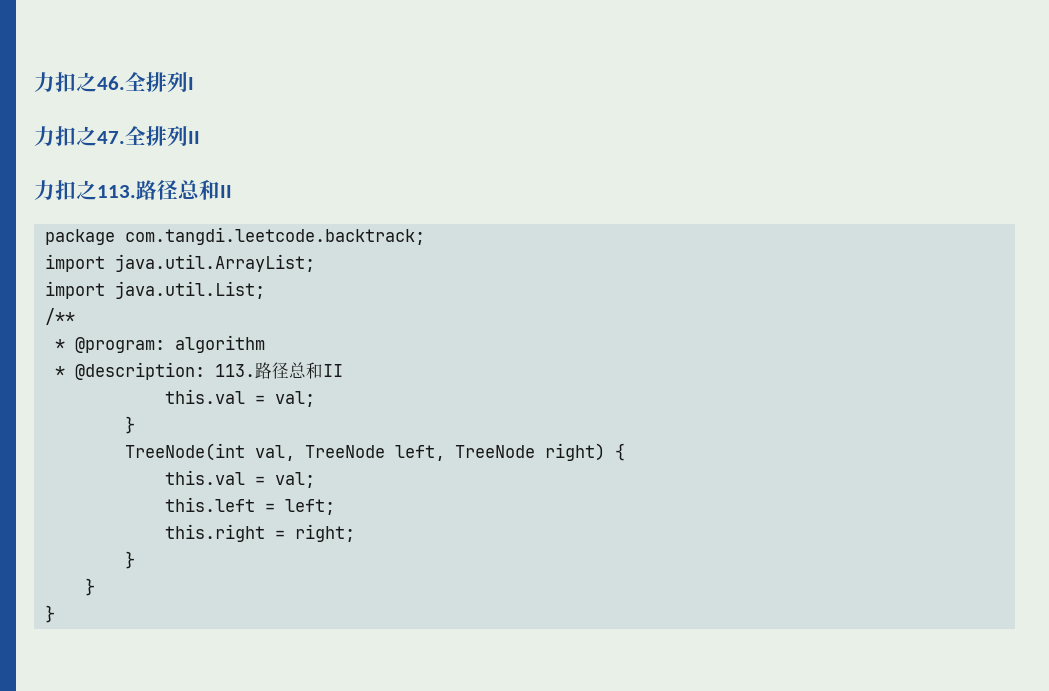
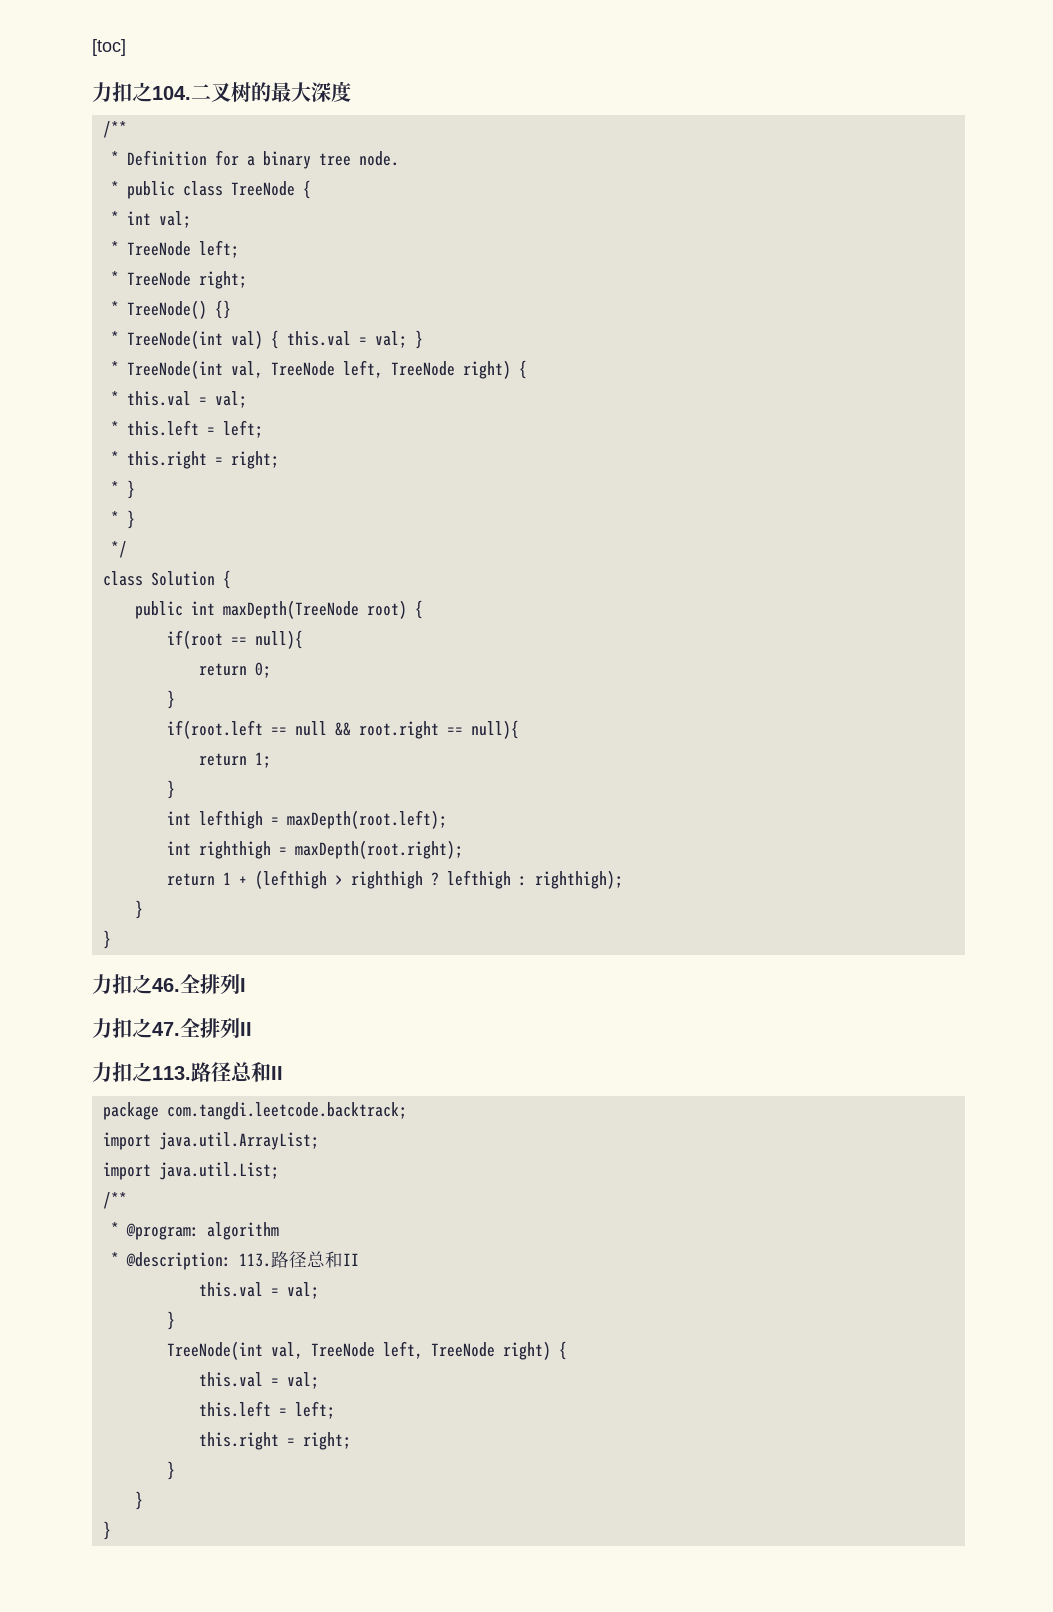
(34, 82) none -> [92,39,126,56] [92,81,351,102] [102,121,127,138] [110,150,399,169] [110,180,311,199] [110,211,191,228] [110,240,239,258] [110,271,247,289] [110,300,231,319] [110,330,423,349] [110,360,527,379] [110,391,247,408] [110,420,263,438] [110,451,279,469] [110,480,135,499] [110,510,135,529] [110,541,127,558] [102,570,231,589] [134,600,423,619] [166,630,303,649] [198,662,271,678] [166,690,175,709] [166,720,519,739] [198,752,271,768] [166,780,175,799] [166,810,447,829] [166,840,463,859] [166,870,623,889] [134,900,143,919] [102,930,111,949] [toc] // 力扣之104.二叉树的最大深度 // /** // * Definition for a binary tree node. // * public class TreeNode { // * int val; // * TreeNode left; // * TreeNode right; // * TreeNode() {} // * TreeNode(int val) { this.val = val; } // * TreeNode(int val, TreeNode left, TreeNode right) { // * this.val = val; // * this.left = left; // * this.right = right; // * } // * } // */ // class Solution { // public int maxDepth(TreeNode root) { // if(root == null){ // return 0; // } // if(root.left == null && root.right == null){ // return 1; // } // int lefthigh = maxDepth(root.left); // int righthigh = maxDepth(root.right); // return 1 + (lefthigh > righthigh ? lefthigh : righthigh); // } // } //

